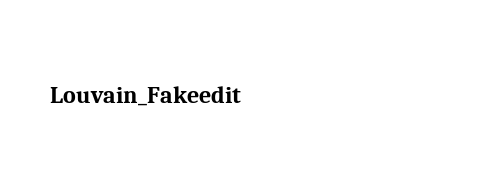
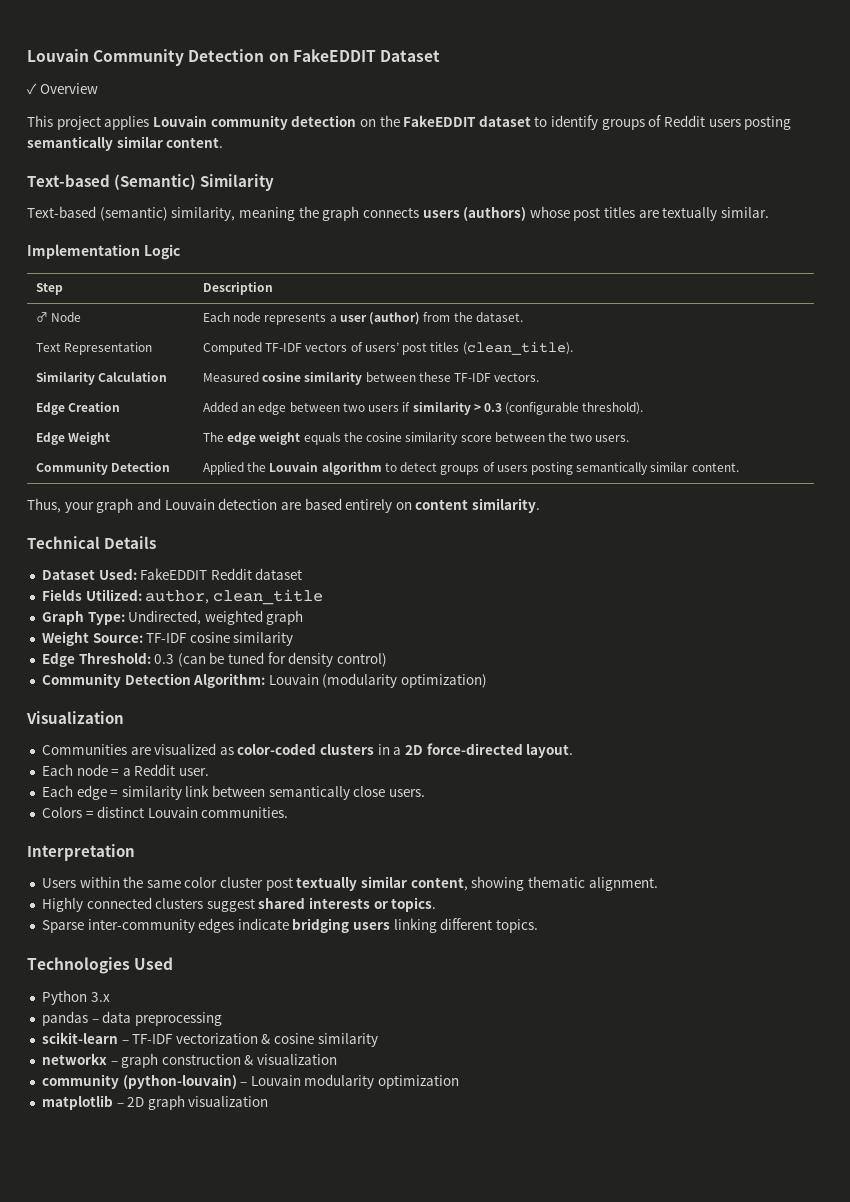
[50,86,241,106] Louvain_Fakeedit -> [27,49,440,66] [27,83,98,95] [27,115,792,130] [27,136,224,151] [27,174,275,191] [27,206,770,221] [27,244,180,260] [35,283,63,295] [202,282,273,295] [35,312,82,322] [202,312,523,325] [35,342,153,355] [202,342,573,355] [35,372,168,385] [202,372,540,385] [35,402,121,415] [202,402,644,415] [35,432,111,445] [202,432,630,445] [35,462,171,475] [202,462,739,475] [27,498,541,513] [27,536,157,549] [41,568,303,580] [41,589,323,605] [41,610,304,625] [41,631,294,646] [41,652,388,667] [41,673,488,688] [26,711,124,724] [41,743,574,758] [41,764,210,776] [41,785,426,800] [41,806,289,818] [27,844,135,861] [41,876,658,891] [41,897,437,912] [41,918,539,933] [27,957,174,974] [41,990,110,1005] [41,1011,222,1026] [41,1032,378,1047] [41,1053,338,1068] [41,1074,460,1089] [41,1095,269,1110] Louvain Community Detection on FakeEDDIT Dataset // ✓ Overview // This project applies Louvain community detection on the FakeEDDIT dataset to identify groups of Reddit users posting semantically similar content. // Text-based (Semantic) Similarity // Text-based (semantic) similarity, meaning the graph connects users (authors) whose post titles are textually similar. // Implementation Logic // Step | Description // ♂ Node | Each node represents a user (author) from the dataset. // Text Representation | Computed TF-IDF vectors of users’ post titles (clean_title). // Similarity Calculation | Measured cosine similarity between these TF-IDF vectors. // Edge Creation | Added an edge between two users if similarity > 0.3 (configurable threshold). // Edge Weight | The edge weight equals the cosine similarity score between the two users. // Community Detection | Applied the Louvain algorithm to detect groups of users posting semantically similar content. // Thus, your graph and Louvain detection are based entirely on content similarity. // Technical Details // Dataset Used: FakeEDDIT Reddit dataset // Fields Utilized: author, clean_title // Graph Type: Undirected, weighted graph // Weight Source: TF-IDF cosine similarity // Edge Threshold: 0.3 (can be tuned for density control) // Community Detection Algorithm: Louvain (modularity optimization) // Visualization // Communities are visualized as color-coded clusters in a 2D force-directed layout. // Each node = a Reddit user. // Each edge = similarity link between semantically close users. // Colors = distinct Louvain communities. // Interpretation // Users within the same color cluster post textually similar content, showing thematic alignment. // Highly connected clusters suggest shared interests or topics. // Sparse inter-community edges indicate bridging users linking different topics. // Technologies Used // Python 3.x // pandas – data preprocessing // scikit-learn – TF-IDF vectorization & cosine similarity // networkx – graph construction & visualization // community (python-louvain) – Louvain modularity optimization // matplotlib – 2D graph visualization

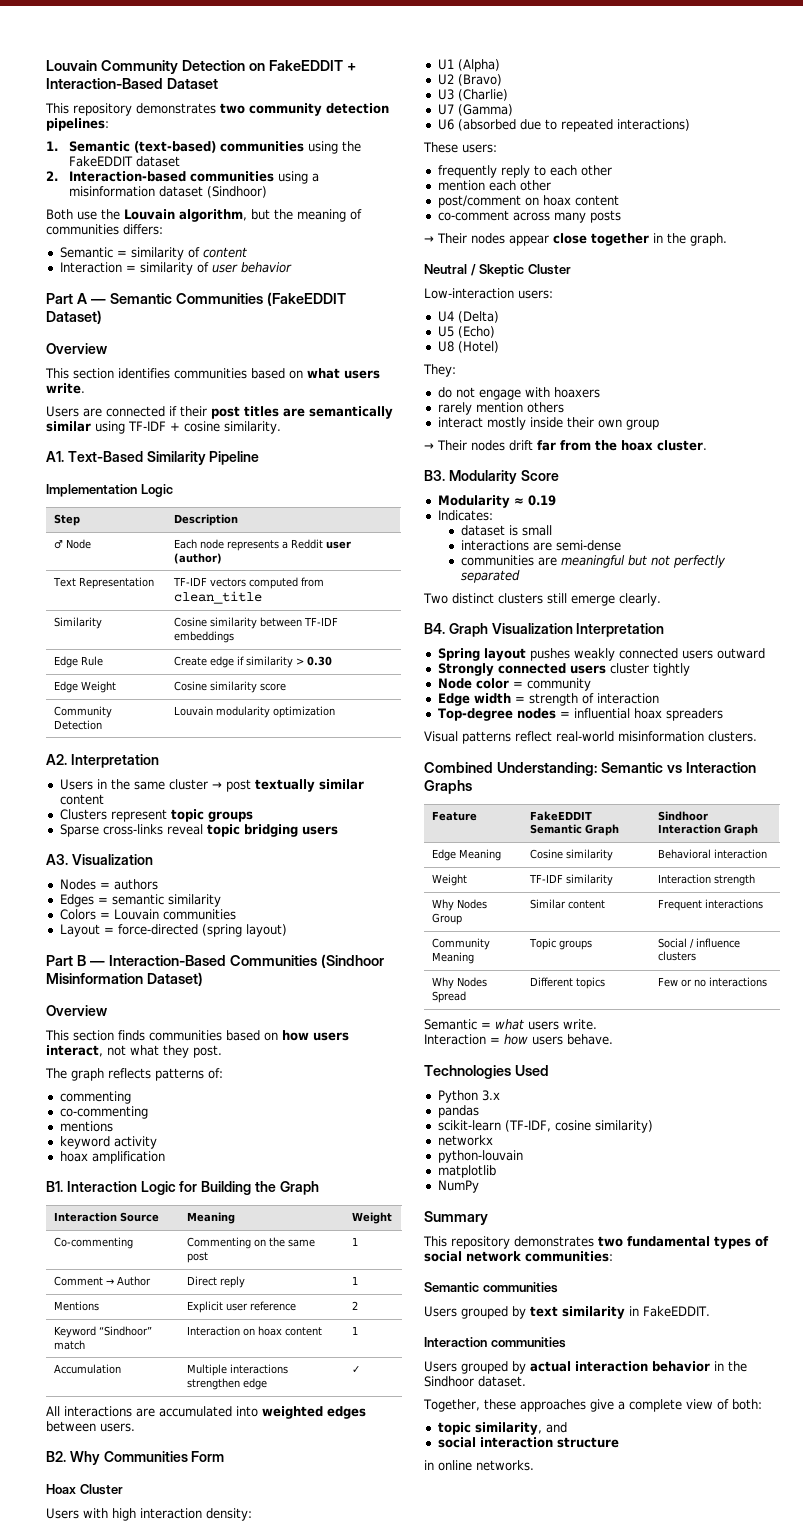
(376, 55) none -> [346,63,356,71] [46,78,163,89] + Interaction-Based
[27,83,98,95] [27,115,792,130] [27,136,224,151] [27,174,275,191] [27,206,770,221] ✓ Overview // This project applies Louvain community detection on the FakeEDDIT dataset to identify groups of Reddit users posting semantically similar content. // Text-based (Semantic) Similarity // Text-based (semantic) similarity, meaning the graph connects users (authors) whose post titles are textually similar. -> [45,103,389,116] [46,118,109,131] [46,141,361,154] [68,156,180,167] [46,171,319,184] [68,186,267,198] [46,209,362,222] [46,224,163,235] [59,247,247,260] [59,262,292,275] [46,292,346,306] [46,310,102,324] [46,343,108,354] [45,368,380,379] [46,383,85,394] [46,406,393,419] [46,421,281,434] [46,451,260,465] This repository demonstrates two community detection pipelines: // 1. Semantic (text-based) communities using the FakeEDDIT dataset // 2. Interaction-based communities using a misinformation dataset (Sindhoor) // Both use the Louvain algorithm, but the meaning of communities differs: // Semantic = similarity of content // Interaction = similarity of user behavior // Part A — Semantic Communities (FakeEDDIT Dataset) // Overview // This section identifies communities based on what users write. // Users are connected if their post titles are semantically similar using TF-IDF + cosine similarity. // A1. Text-Based Similarity Pipeline
(337, 318) none -> [290,539,323,549] Reddit
[423,312,523,322] from the dataset. -> (222, 558) none
[202,342,262,355] Computed -> (154, 583) none
[350,342,573,355] [35,372,168,385] [202,372,540,385] [35,402,121,415] [202,402,644,415] [35,432,111,445] [202,432,630,445] [35,462,171,475] [202,462,739,475] [27,498,541,513] [27,536,157,549] [41,568,303,580] [41,589,323,605] [41,610,304,625] [41,631,294,646] [41,652,388,667] [41,673,488,688] [26,711,124,724] [41,743,574,758] [41,764,210,776] [41,785,426,800] [41,806,289,818] [27,844,135,861] [41,876,658,891] [41,897,437,912] [41,918,539,933] of users’ post titles (clean_title). // Similarity Calculation | Measured cosine similarity between these TF-IDF vectors. // Edge Creation | Added an edge between two users if similarity > 0.3 (configurable threshold). // Edge Weight | The edge weight equals the cosine similarity score between the two users. // Community Detection | Applied the Louvain algorithm to detect groups of users posting semantically similar content. // Thus, your graph and Louvain detection are based entirely on content similarity. // Technical Details // Dataset Used: FakeEDDIT Reddit dataset // Fields Utilized: author, clean_title // Graph Type: Undirected, weighted graph // Weight Source: TF-IDF cosine similarity // Edge Threshold: 0.3 (can be tuned for density control) // Community Detection Algorithm: Louvain (modularity optimization) // Visualization // Communities are visualized as color-coded clusters in a 2D force-directed layout. // Each node = a Reddit user. // Each edge = similarity link between semantically close users. // Colors = distinct Louvain communities. // Interpretation // Users within the same color cluster post textually similar content, showing thematic alignment. // Highly connected clusters suggest shared interests or topics. // Sparse inter-community edges indicate bridging users linking different topics. -> [248,577,324,589] [173,591,262,604] [53,617,102,629] [173,617,338,629] [173,631,234,643] [53,656,103,668] [173,656,332,668] [53,681,116,693] [173,681,286,693] [53,706,112,718] [53,720,102,730] [173,706,335,718] [46,754,159,768] [59,779,364,792] [59,794,104,805] [59,809,253,822] [59,824,338,837] [46,854,153,865] [59,879,158,890] [59,894,221,907] [59,909,236,920] [59,924,287,937] [46,954,384,968] [46,972,203,986] [46,1005,108,1016] [45,1030,349,1041] [46,1045,222,1058] [45,1068,223,1081] [59,1091,131,1104] [59,1106,148,1119] [59,1121,113,1132] [59,1136,157,1149] [59,1151,165,1164] [46,1181,319,1195] [53,1212,159,1222] [186,1212,235,1224] [351,1212,392,1224] [53,1237,133,1249] [186,1237,315,1249] [186,1252,208,1263] [351,1237,358,1246] [53,1276,151,1286] [186,1276,245,1288] [351,1276,358,1285] [53,1301,99,1311] [186,1301,296,1313] [351,1301,358,1310] [53,1326,152,1338] [53,1340,85,1350] [186,1326,322,1336] [351,1326,358,1335] [53,1364,121,1374] [186,1364,288,1376] [186,1378,267,1390] [351,1366,360,1373] [46,1406,366,1419] [46,1421,135,1432] [46,1451,225,1465] [46,1484,123,1495] [46,1508,252,1521] [437,59,500,72] [437,74,502,86] [437,89,508,101] [437,104,513,116] [437,119,690,132] [423,142,497,153] [437,165,612,178] [437,180,551,191] [437,195,619,208] [437,210,621,223] [424,233,727,246] [424,264,571,277] [424,288,553,299] [437,311,499,323] [437,326,495,338] [437,341,499,353] [423,364,456,377] [437,387,600,400] [437,402,564,415] [437,417,659,430] [424,440,707,451] [424,470,559,484] [437,495,556,508] [437,510,493,521] [460,525,552,536] [460,540,621,551] [460,555,726,568] [460,570,520,583] [423,593,661,606] [424,623,665,637] [437,648,765,661] [437,663,690,676] [437,678,591,691] [437,693,659,706] [437,708,723,721] [424,731,757,744] [424,762,756,776] [424,780,472,794] [431,811,477,821] [529,811,592,821] [529,824,619,836] [657,811,708,821] [657,824,758,836] [431,849,501,861] [529,849,613,861] [657,849,767,859] [431,874,467,886] [528,874,613,886] [657,874,755,886] [431,899,487,911] [431,913,462,925] [529,899,605,909] [657,899,763,911] [431,938,490,950] [431,952,474,964] [528,938,592,950] [657,938,740,949] [657,951,696,961] [431,977,487,989] [431,991,466,1003] [529,977,605,989] [657,977,767,987] [424,1019,597,1030] [424,1034,613,1045] computed from clean_title // Similarity | Cosine similarity between TF-IDF embeddings // Edge Rule | Create edge if similarity > 0.30 // Edge Weight | Cosine similarity score // Community Detection | Louvain modularity optimization // A2. Interpretation // Users in the same cluster → post textually similar content // Clusters represent topic groups // Sparse cross-links reveal topic bridging users // A3. Visualization // Nodes = authors // Edges = semantic similarity // Colors = Louvain communities // Layout = force-directed (spring layout) // Part B — Interaction-Based Communities (Sindhoor Misinformation Dataset) // Overview // This section finds communities based on how users interact, not what they post. // The graph reflects patterns of: // commenting // co-commenting // mentions // keyword activity // hoax amplification // B1. Interaction Logic for Building the Graph // Interaction Source | Meaning | Weight // Co-commenting | Commenting on the same post | 1 // Comment → Author | Direct reply | 1 // Mentions | Explicit user reference | 2 // Keyword “Sindhoor” match | Interaction on hoax content | 1 // Accumulation | Multiple interactions strengthen edge | ✓ // All interactions are accumulated into weighted edges between users. // B2. Why Communities Form // Hoax Cluster // Users with high interaction density: // U1 (Alpha) // U2 (Bravo) // U3 (Charlie) // U7 (Gamma) // U6 (absorbed due to repeated interactions) // These users: // frequently reply to each other // mention each other // post/comment on hoax content // co-comment across many posts // → Their nodes appear close together in the graph. // Neutral / Skeptic Cluster // Low-interaction users: // U4 (Delta) // U5 (Echo) // U8 (Hotel) // They: // do not engage with hoaxers // rarely mention others // interact mostly inside their own group // → Their nodes drift far from the hoax cluster. // B3. Modularity Score // Modularity ≈ 0.19 // Indicates: // dataset is small // interactions are semi-dense // communities are meaningful but not perfectly separated // Two distinct clusters still emerge clearly. // B4. Graph Visualization Interpretation // Spring layout pushes weakly connected users outward // Strongly connected users cluster tightly // Node color = community // Edge width = strength of interaction // Top-degree nodes = influential hoax spreaders // Visual patterns reflect real-world misinformation clusters. // Combined Understanding: Semantic vs Interaction Graphs // Feature | FakeEDDIT Semantic Graph | Sindhoor Interaction Graph // Edge Meaning | Cosine similarity | Behavioral interaction // Weight | TF-IDF similarity | Interaction strength // Why Nodes Group | Similar content | Frequent interactions // Community Meaning | Topic groups | Social / influence clusters // Why Nodes Spread | Different topics | Few or no interactions // Semantic = what users write. // Interaction = how users behave.
[91,1011,222,1026] [41,1032,378,1047] [41,1053,338,1068] [41,1074,460,1089] [41,1095,269,1110] – data preprocessing // scikit-learn – TF-IDF vectorization & cosine similarity // networkx – graph construction & visualization // community (python-louvain) – Louvain modularity optimization // matplotlib – 2D graph visualization -> [437,1120,653,1133] [437,1135,493,1146] [437,1150,523,1163] [437,1165,496,1178] [437,1180,479,1193] [424,1211,488,1225] [423,1236,769,1249] [424,1251,613,1262] [424,1282,558,1293] [424,1306,710,1319] [424,1337,566,1348] [424,1361,747,1374] [424,1376,526,1387] [423,1399,762,1412] [437,1422,567,1435] [437,1437,619,1448] [424,1460,534,1471] // scikit-learn (TF-IDF, cosine similarity) // networkx // python-louvain // matplotlib // NumPy // Summary // This repository demonstrates two fundamental types of social network communities: // Semantic communities // Users grouped by text similarity in FakeEDDIT. // Interaction communities // Users grouped by actual interaction behavior in the Sindhoor dataset. // Together, these approaches give a complete view of both: // topic similarity, and // social interaction structure // in online networks.

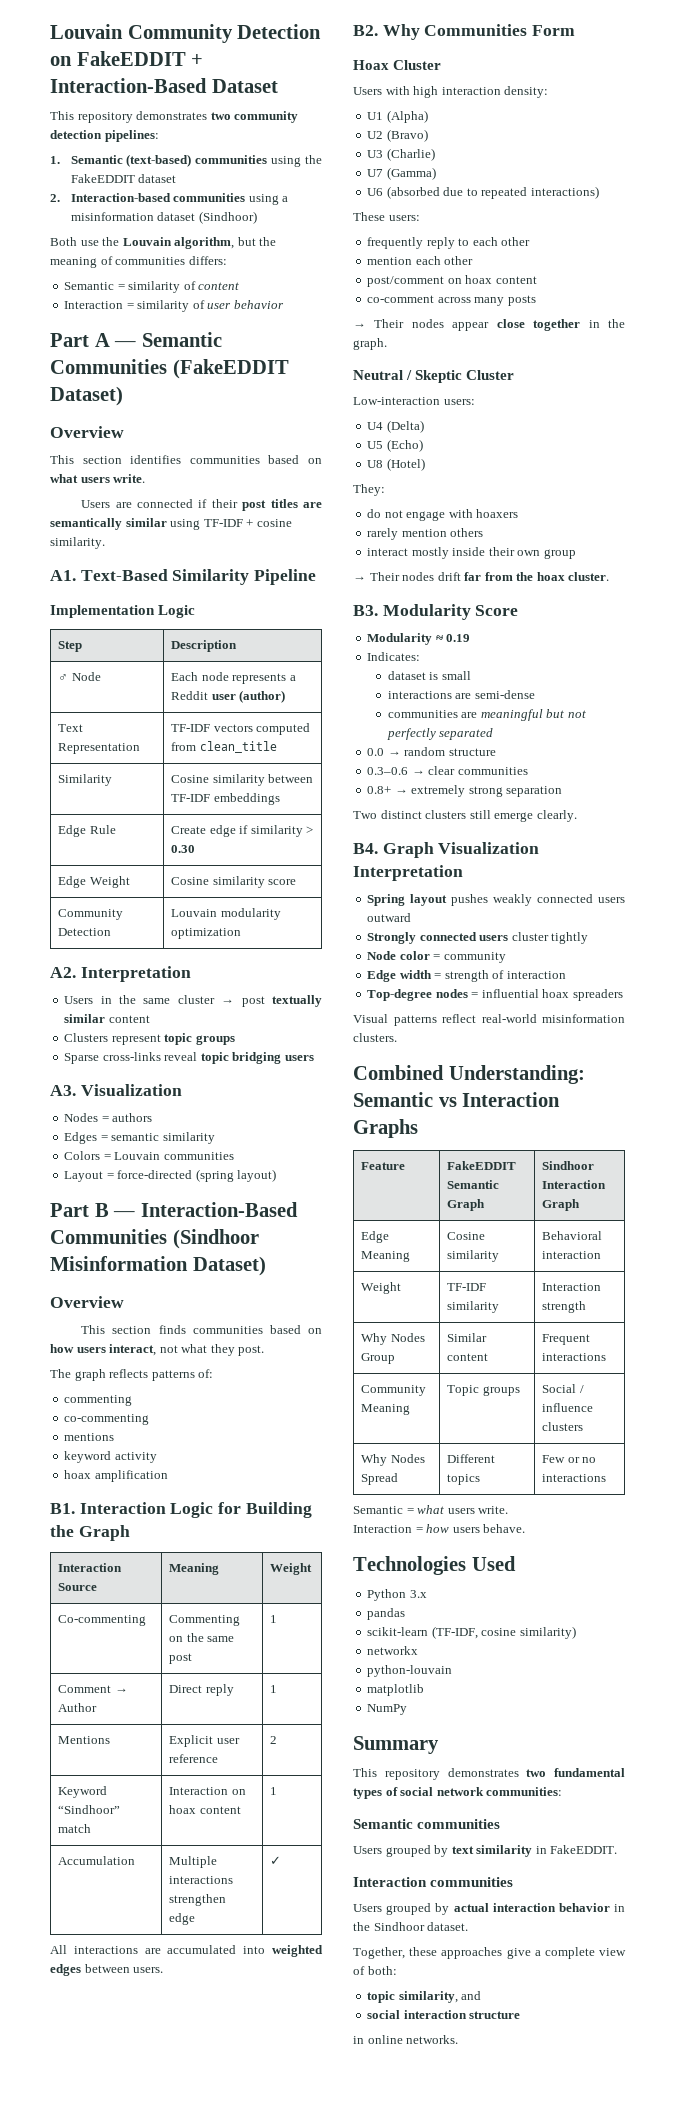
(520, 576) none -> [367,747,496,756] [367,766,528,775] [367,785,563,797] // 0.0 → random structure // 0.3–0.6 → clear communities // 0.8+ → extremely strong separation

